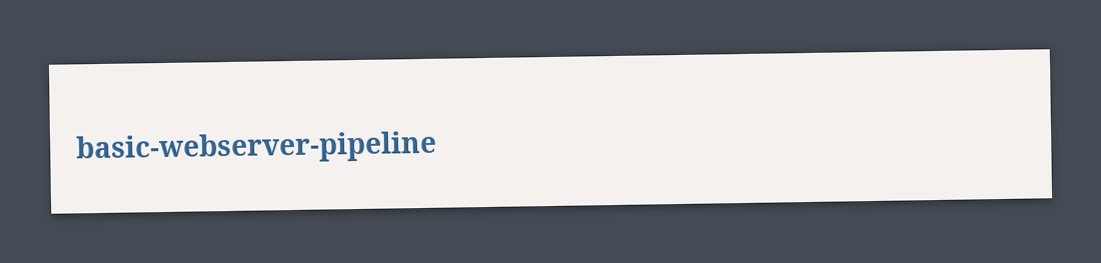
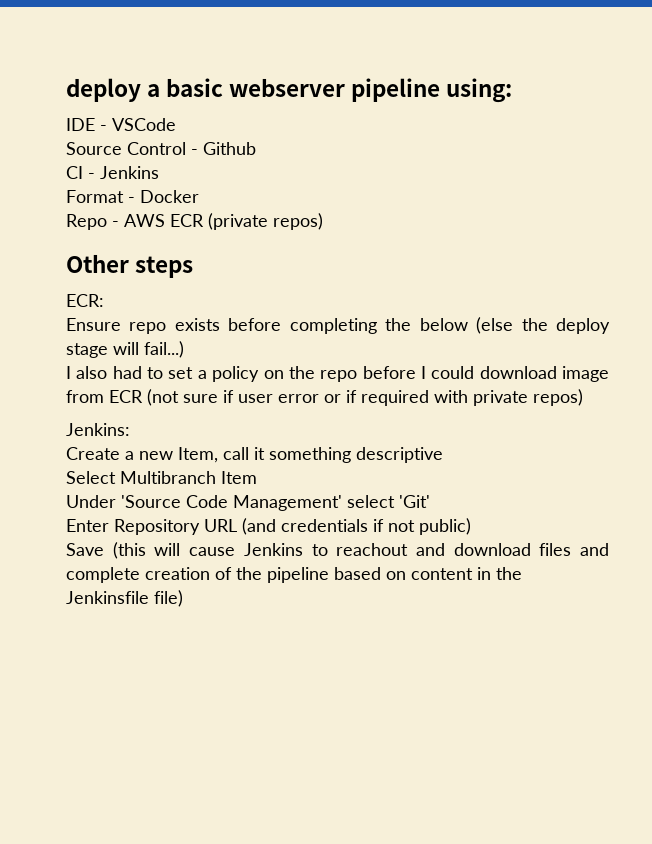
[76,130,437,166] basic-webserver-pipeline -> [66,78,513,103] [66,118,176,131] [66,142,256,155] [66,166,159,179] [66,190,199,203] [66,213,323,230] [66,254,194,278] [66,294,104,307] [66,317,611,334] [66,341,184,358] [66,366,609,382] [66,389,583,406] [66,423,130,436] [66,447,443,463] [66,471,257,484] [66,495,430,511] [66,518,471,535] [66,542,609,559] [66,567,522,583] [66,590,183,607] deploy a basic webserver pipeline using: // IDE - VSCode // Source Control - Github // CI - Jenkins // Format - Docker // Repo - AWS ECR (private repos) // Other steps // ECR: // Ensure repo exists before completing the below (else the deploy stage will fail...) // I also had to set a policy on the repo before I could download image from ECR (not sure if user error or if required with private repos) // Jenkins: // Create a new Item, call it something descriptive // Select Multibranch Item // Under 'Source Code Management' select 'Git' // Enter Repository URL (and credentials if not public) // Save (this will cause Jenkins to reachout and download files and complete creation of the pipeline based on content in the Jenkinsfile file)

